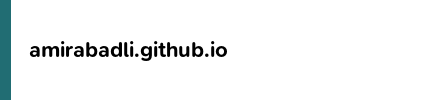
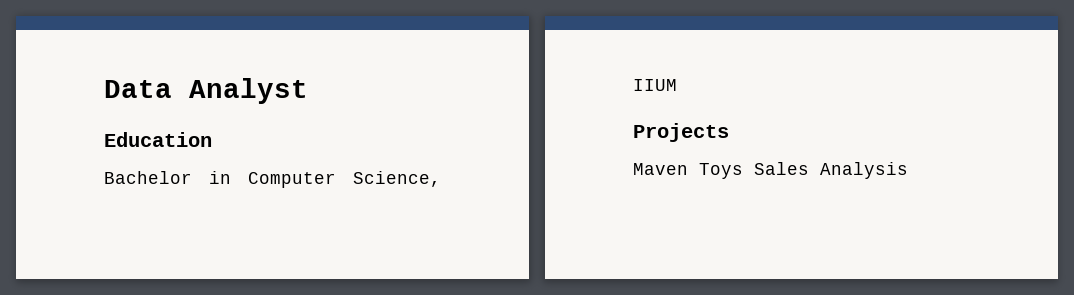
[29,41,228,61] amirabadli.github.io -> [104,78,308,104] [104,132,212,147] [104,171,441,188] [633,79,677,91] [633,123,729,142] [633,162,908,179] Data Analyst // Education // Bachelor in Computer Science, IIUM // Projects // Maven Toys Sales Analysis

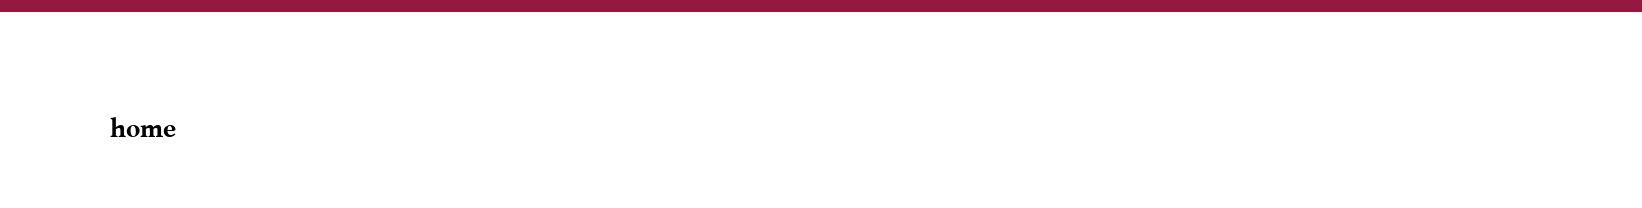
[104,78,308,104] [104,132,212,147] [104,171,441,188] [633,79,677,91] [633,123,729,142] [633,162,908,179] Data Analyst // Education // Bachelor in Computer Science, IIUM // Projects // Maven Toys Sales Analysis -> [110,117,176,137] home

